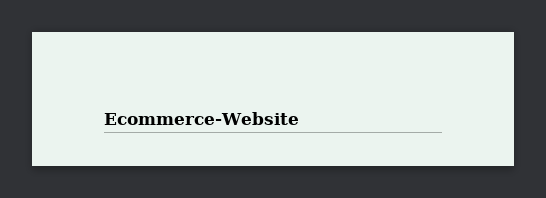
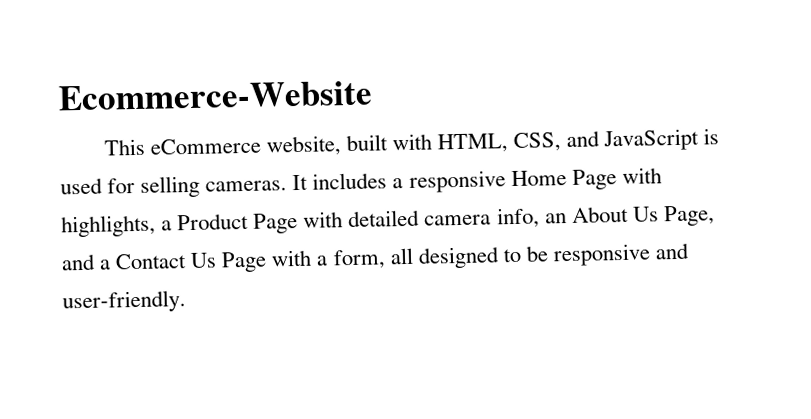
(299, 118) none -> [103,128,720,157] [60,167,662,198] [61,205,715,238] [61,242,689,273] [62,290,186,314] // This eCommerce website, built with HTML, CSS, and JavaScript is used for selling cameras. It includes a responsive Home Page with highlights, a Product Page with detailed camera info, an About Us Page, and a Contact Us Page with a form, all designed to be responsive and user-friendly.

